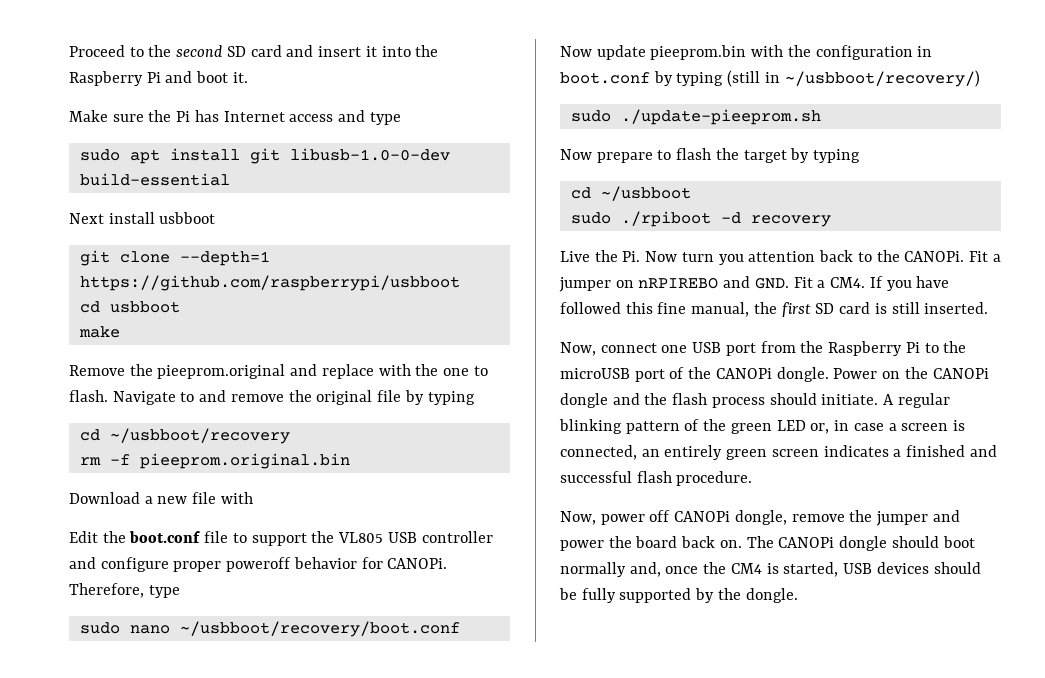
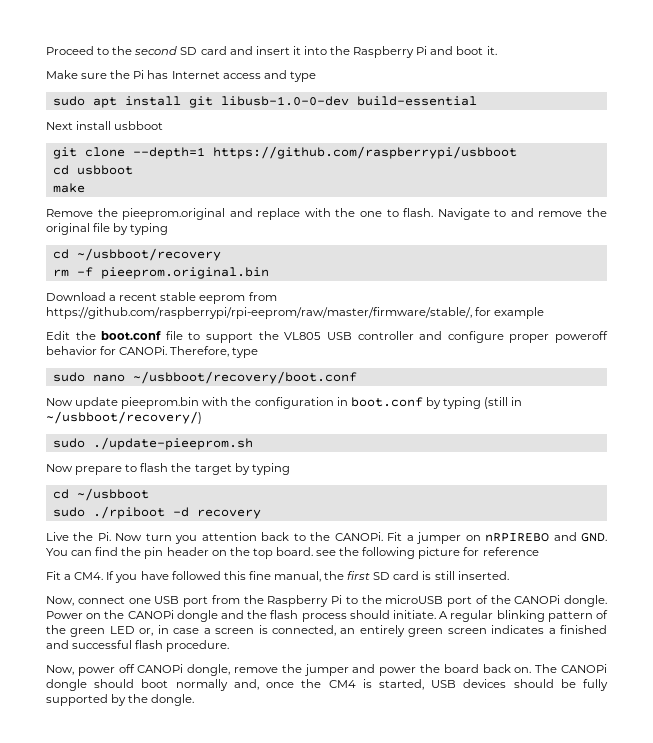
[157,492,253,504] new file with -> [119,292,277,304] [46,307,545,319] recent stable eeprom from https://github.com/raspberrypi/rpi-eeprom/raw/master/firmware/stable/, for example
(789, 283) none -> [46,547,539,559] You can find the pin header on the top board. see the following picture for reference //

